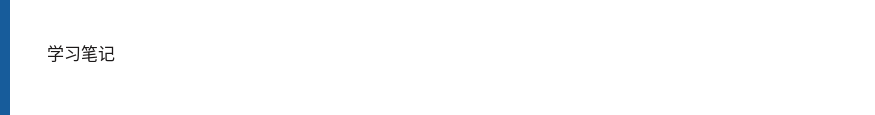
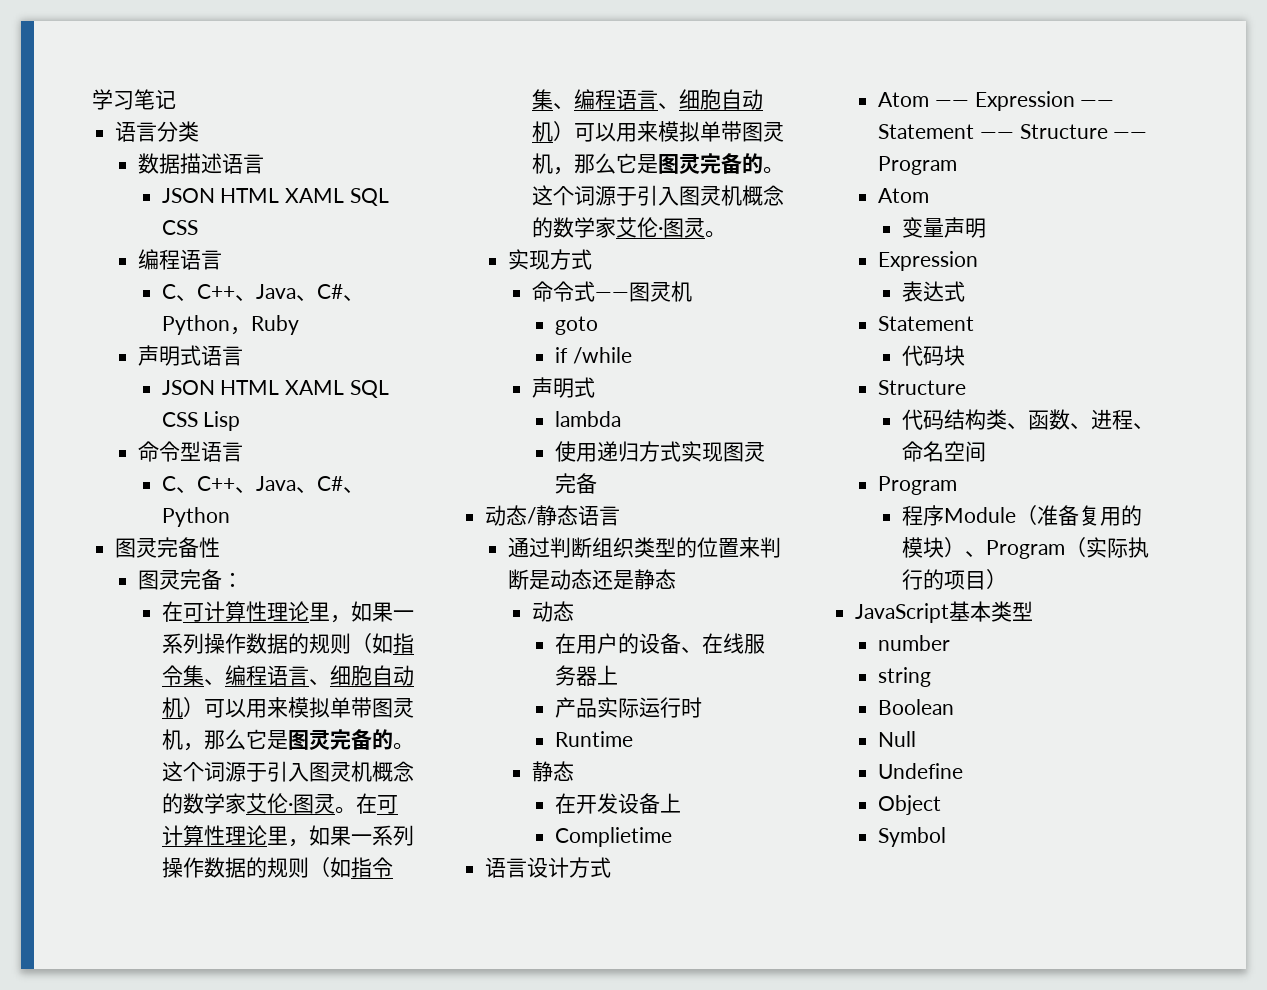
(115, 53) none -> [115,121,200,142] [138,153,265,174] [161,188,389,206] [161,220,198,235] [138,249,223,270] [161,284,364,301] [161,315,299,335] [138,345,244,366] [161,380,389,398] [161,411,241,431] [138,441,244,462] [161,476,364,493] [161,507,230,527] [115,537,221,558] [138,569,244,590] [161,601,414,623] [161,633,414,654] [161,665,414,686] [161,697,414,718] [161,729,414,751] [161,761,414,782] [161,793,398,814] [161,825,414,847] [161,857,393,878] [531,89,763,110] [531,121,784,142] [531,153,784,175] [531,185,784,206] [531,217,726,238] [508,249,593,270] [531,281,692,302] [554,316,598,335] [554,347,632,364] [531,377,595,398] [554,411,621,427] [554,441,765,462] [554,473,597,494] [485,505,621,526] [508,537,782,558] [508,569,677,590] [531,601,574,622] [554,633,765,654] [554,665,618,686] [554,697,702,718] [554,731,633,747] [531,761,574,782] [554,793,681,814] [554,827,672,847] [485,857,612,878] [878,91,1115,111] [878,124,1148,139] [878,156,958,175] [878,188,930,203] [901,217,986,238] [878,251,979,271] [901,281,965,302] [878,316,975,331] [901,345,965,366] [878,380,967,395] [901,409,1154,430] [901,441,986,462] [878,476,958,495] [901,505,1142,526] [901,537,1149,559] [901,569,1007,590] [855,601,1034,623] [878,635,951,651] [878,667,932,687] [878,699,955,715] [878,731,917,747] [878,763,964,779] [878,795,942,815] [878,827,947,847] // 语言分类 // 数据描述语言 // JSON HTML XAML SQL CSS // 编程语言 // C、C++、Java、C#、Python，Ruby // 声明式语言 // JSON HTML XAML SQL CSS Lisp // 命令型语言 // C、C++、Java、C#、Python // 图灵完备性 // 图灵完备： // 在可计算性理论里，如果一系列操作数据的规则（如指令集、编程语言、细胞自动机）可以用来模拟单带图灵机，那么它是图灵完备的。这个词源于引入图灵机概念的数学家艾伦·图灵。在可计算性理论里，如果一系列操作数据的规则（如指令集、编程语言、细胞自动机）可以用来模拟单带图灵机，那么它是图灵完备的。这个词源于引入图灵机概念的数学家艾伦·图灵。 // 实现方式 // 命令式——图灵机 // goto // if /while // 声明式 // lambda // 使用递归方式实现图灵完备 // 动态/静态语言 // 通过判断组织类型的位置来判断是动态还是静态 // 动态 // 在用户的设备、在线服务器上 // 产品实际运行时 // Runtime // 静态 // 在开发设备上 // Complietime // 语言设计方式 // Atom —— Expression —— Statement —— Structure —— Program // Atom // 变量声明 // Expression // 表达式 // Statement // 代码块 // Structure // 代码结构类、函数、进程、命名空间 // Program // 程序Module（准备复用的模块）、Program（实际执行的项目） // JavaScript基本类型 // number // string // Boolean // Null // Undefine // Object // Symbol

